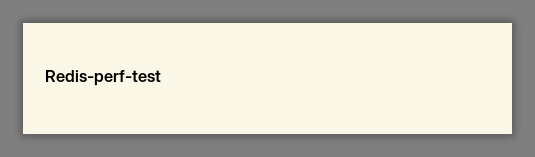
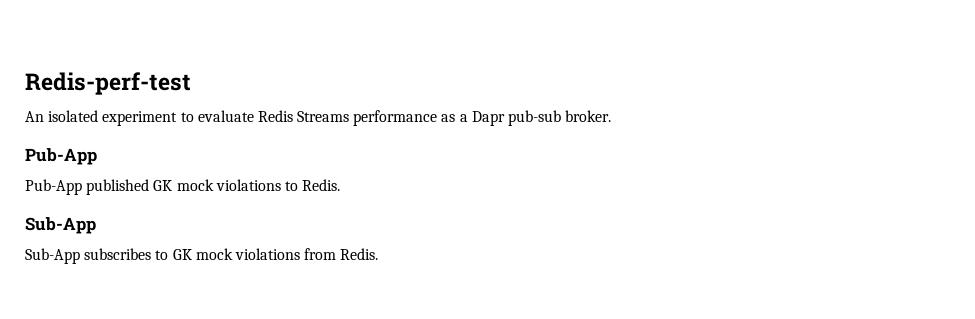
(161, 78) none -> [25,110,612,126] [25,148,97,165] [25,179,341,195] [25,217,96,234] [25,248,379,264] // An isolated experiment to evaluate Redis Streams performance as a Dapr pub-sub broker. // Pub-App // Pub-App published GK mock violations to Redis. // Sub-App // Sub-App subscribes to GK mock violations from Redis.

